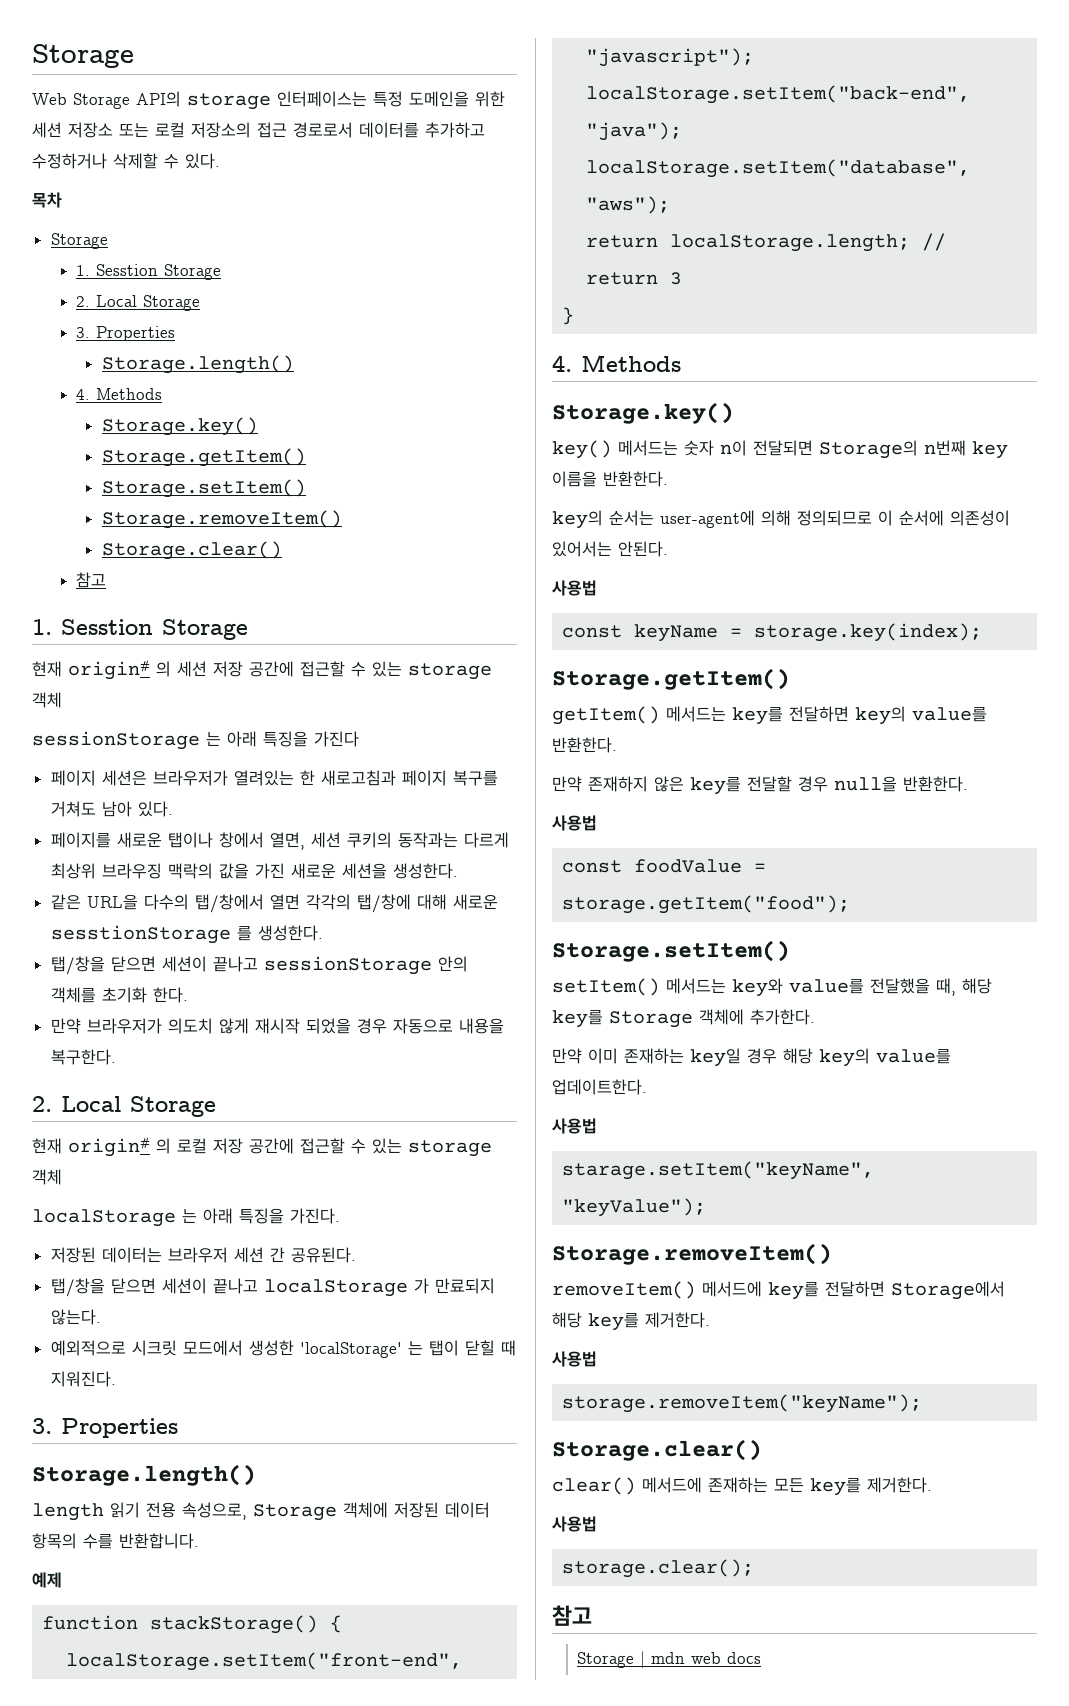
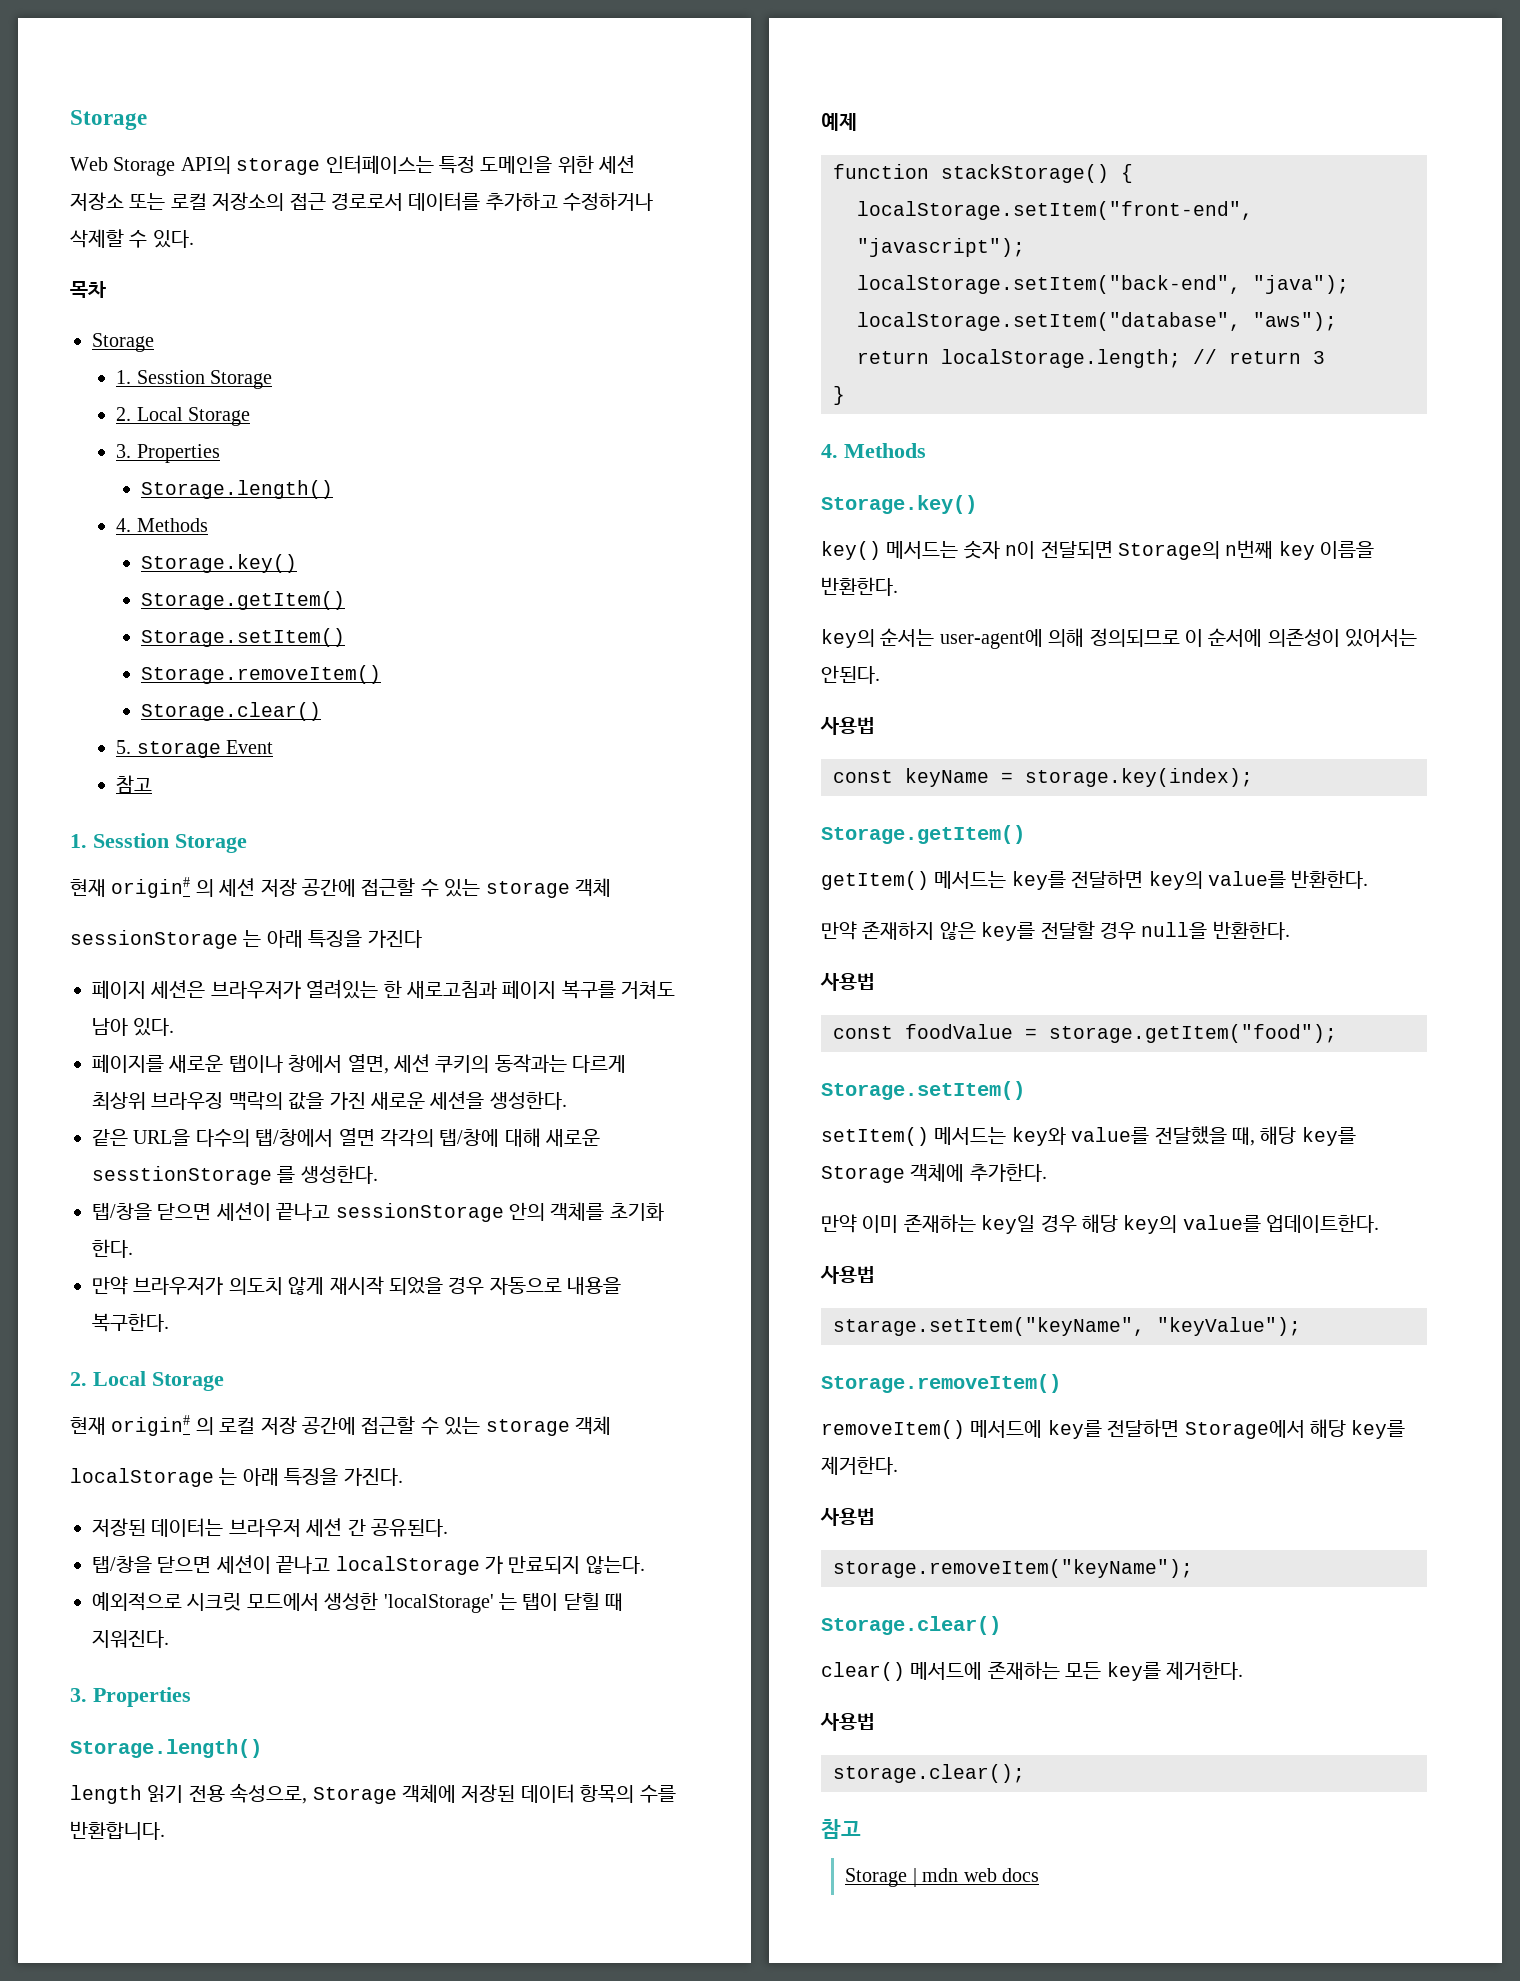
(282, 550) none -> [116,740,274,758] // 5. storage Event

